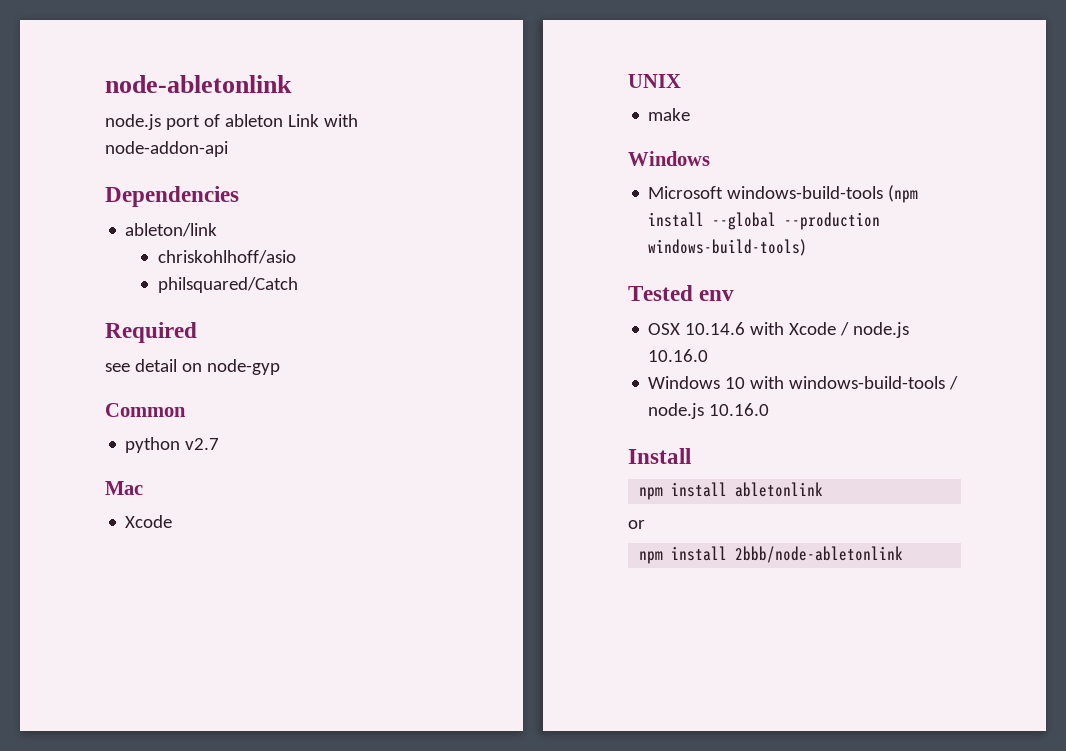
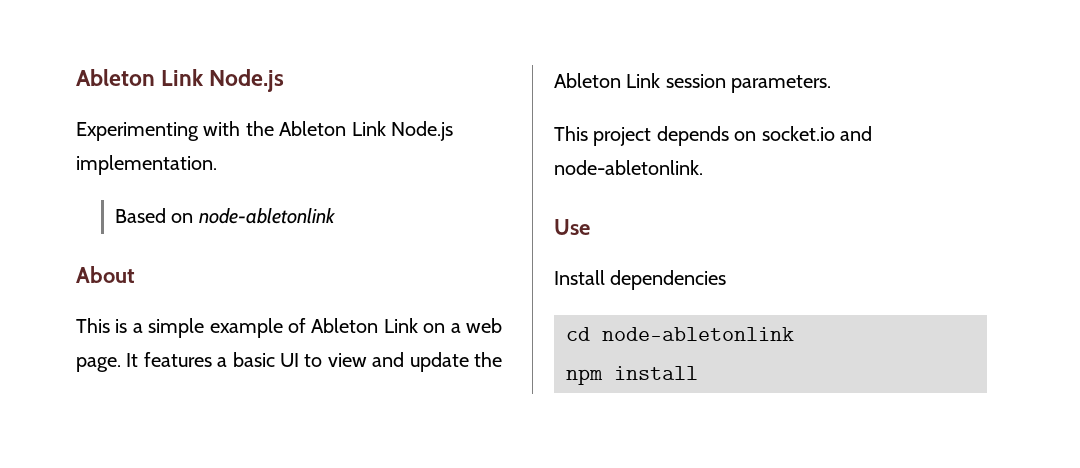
[105,75,292,93] [105,114,358,130] [105,141,228,157] [105,186,239,207] [125,223,218,237] [157,250,296,264] [157,277,298,293] [105,322,197,343] [105,359,280,375] [105,403,186,417] [125,437,220,453] [105,481,143,495] [125,515,173,528] [628,74,681,88] [648,108,691,121] [628,151,710,166] [648,185,919,203] [648,212,881,230] [648,239,807,256] [628,285,735,301] [648,322,910,338] [648,349,709,362] [648,376,959,390] [648,403,770,419] [628,448,691,464] [639,482,824,500] [628,520,645,529] [639,546,904,564] node-abletonlink // node.js port of ableton Link with node-addon-api // Dependencies // ableton/link // chriskohlhoff/asio // philsquared/Catch // Required // see detail on node-gyp // Common // python v2.7 // Mac // Xcode // UNIX // make // Windows // Microsoft windows-build-tools (npm install --global --production windows-build-tools) // Tested env // OSX 10.14.6 with Xcode / node.js 10.16.0 // Windows 10 with windows-build-tools / node.js 10.16.0 // Install // npm install abletonlink // or // npm install 2bbb/node-abletonlink -> [76,69,285,92] [76,121,453,141] [76,155,217,175] [115,208,336,224] [76,266,135,283] [76,318,502,338] [76,352,502,372] [554,73,832,93] [554,126,872,146] [554,160,703,175] [554,219,590,235] [554,270,727,290] [566,327,794,341] [566,366,698,385] Ableton Link Node.js // Experimenting with the Ableton Link Node.js implementation. // Based on node-abletonlink // About // This is a simple example of Ableton Link on a web page. It features a basic UI to view and update the Ableton Link session parameters. // This project depends on socket.io and node-abletonlink. // Use // Install dependencies // cd node-abletonlink // npm install

